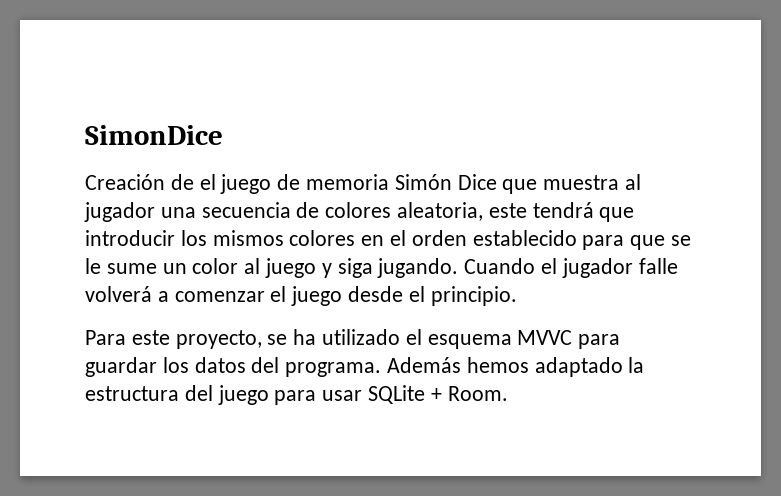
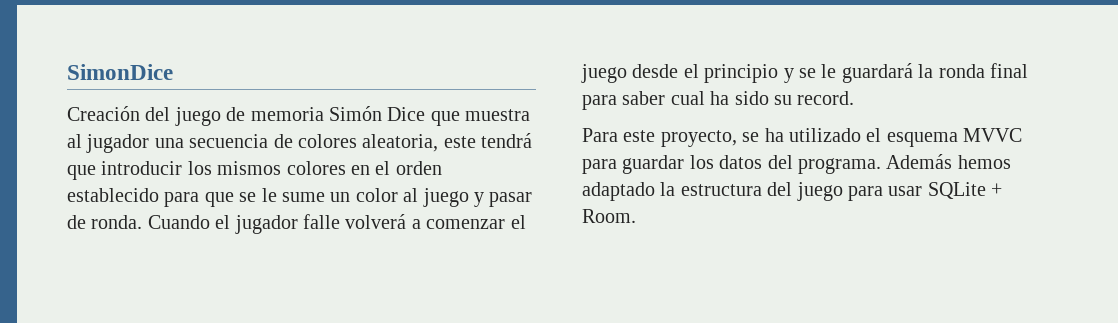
[170,174,216,190] de el -> [145,107,171,121] del
[337,258,459,278] siga jugando. -> [489,192,533,207] [67,215,143,229] pasar de ronda.
[430,286,517,306] principio. -> [704,63,1028,83] [582,91,855,110] principio y se le guardará la ronda final para saber cual ha sido su record.

